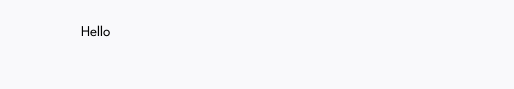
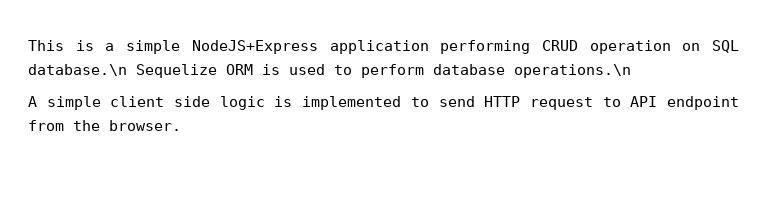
[81,25,111,37] Hello -> [28,40,740,54] [28,64,631,78] [28,96,740,110] [28,120,181,131] This is a simple NodeJS+Express application performing CRUD operation on SQL database.\n Sequelize ORM is used to perform database operations.\n // A simple client side logic is implemented to send HTTP request to API endpoint from the browser.

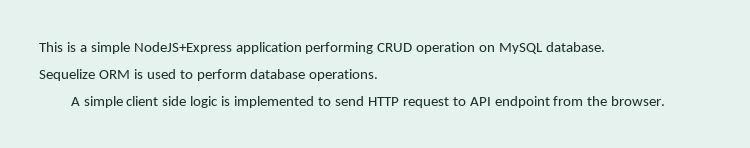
[712,40,740,53] [28,64,127,76] SQL database.\n -> [499,42,606,54] MySQL database. //
[514,64,631,78] operations.\n -> [309,69,379,81] operations.

